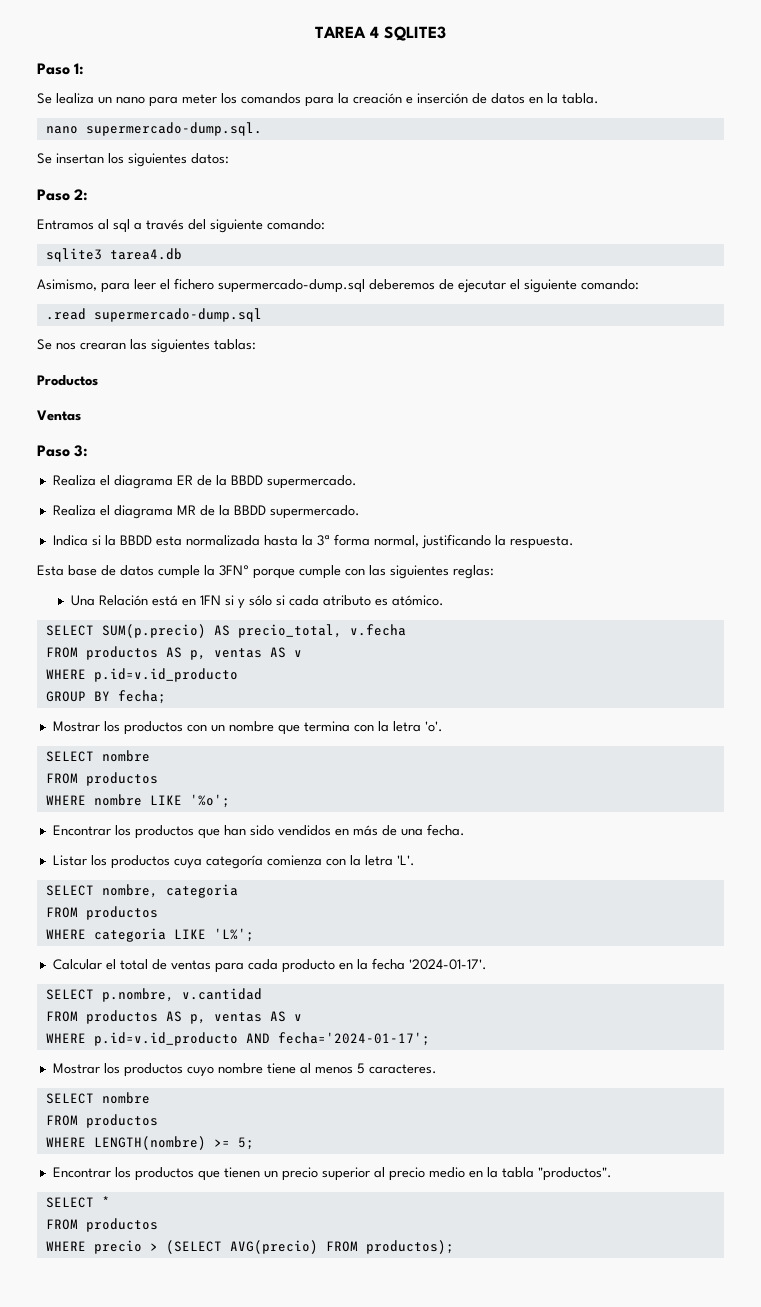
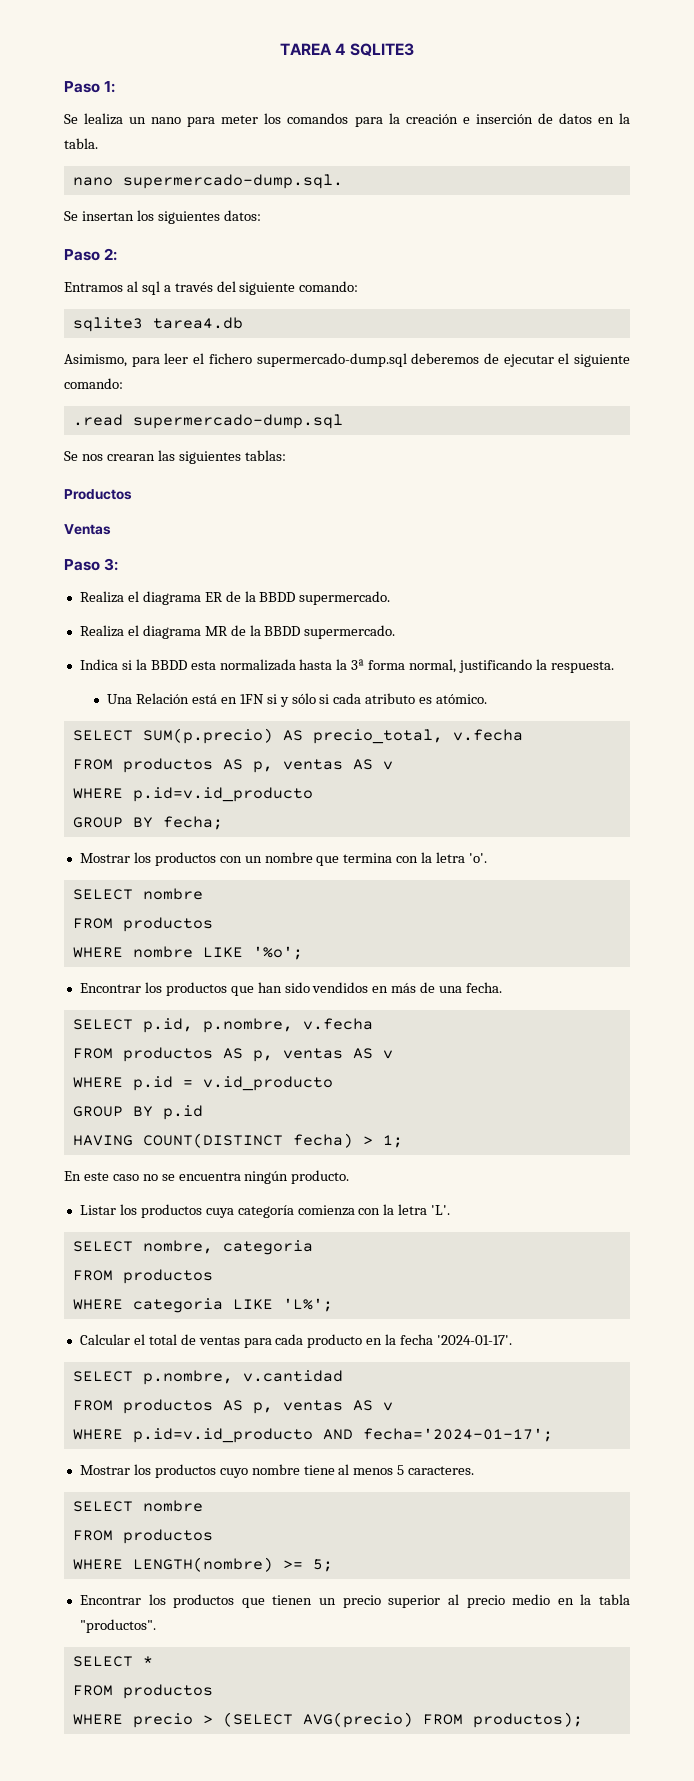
[37,565,494,579] // Esta base de datos cumple la 3FNº porque cumple con las siguientes reglas: -> (614, 667) none
(465, 830) none -> [72,1018,373,1033] [72,1047,393,1062] [72,1076,333,1091] [72,1105,203,1120] [72,1133,403,1148] [64,1170,350,1184] // SELECT p.id, p.nombre, v.fecha // FROM productos AS p, ventas AS v // WHERE p.id = v.id_producto // GROUP BY p.id // HAVING COUNT(DISTINCT fecha) > 1; // En este caso no se encuentra ningún producto.

